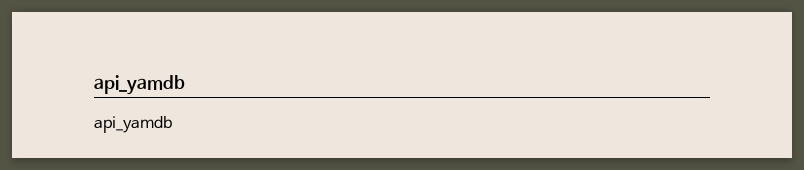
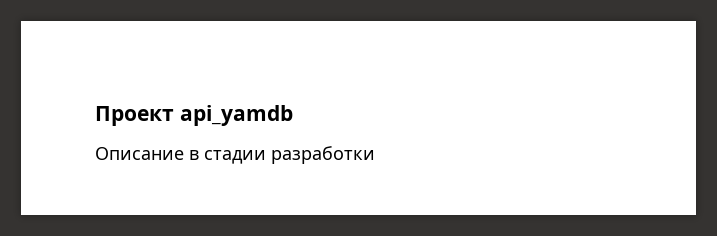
(94, 85) none -> [95,106,174,126] Проект
[94,116,172,133] api_yamdb -> [95,146,375,164] Описание в стадии разработки

